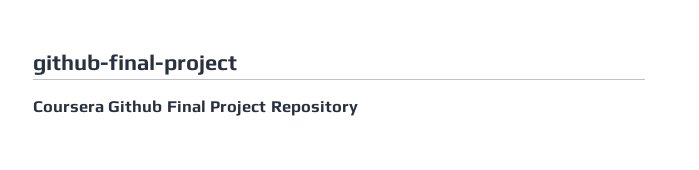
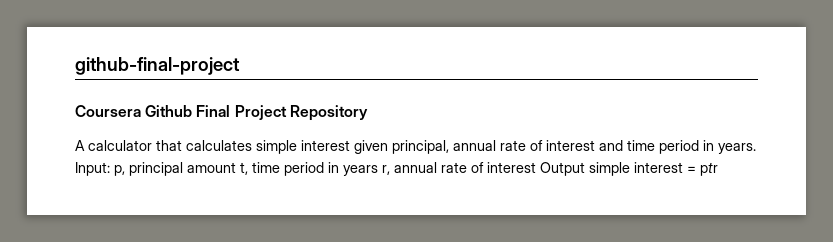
(358, 108) none -> [75,140,756,154] [75,162,718,176] // A calculator that calculates simple interest given principal, annual rate of interest and time period in years. Input: p, principal amount t, time period in years r, annual rate of interest Output simple interest = ptr

